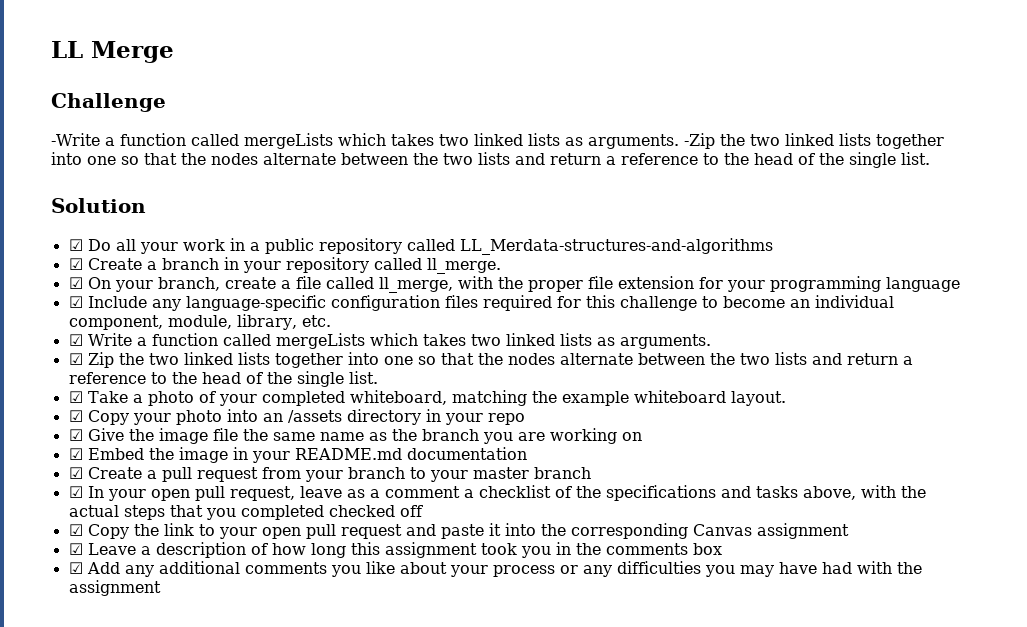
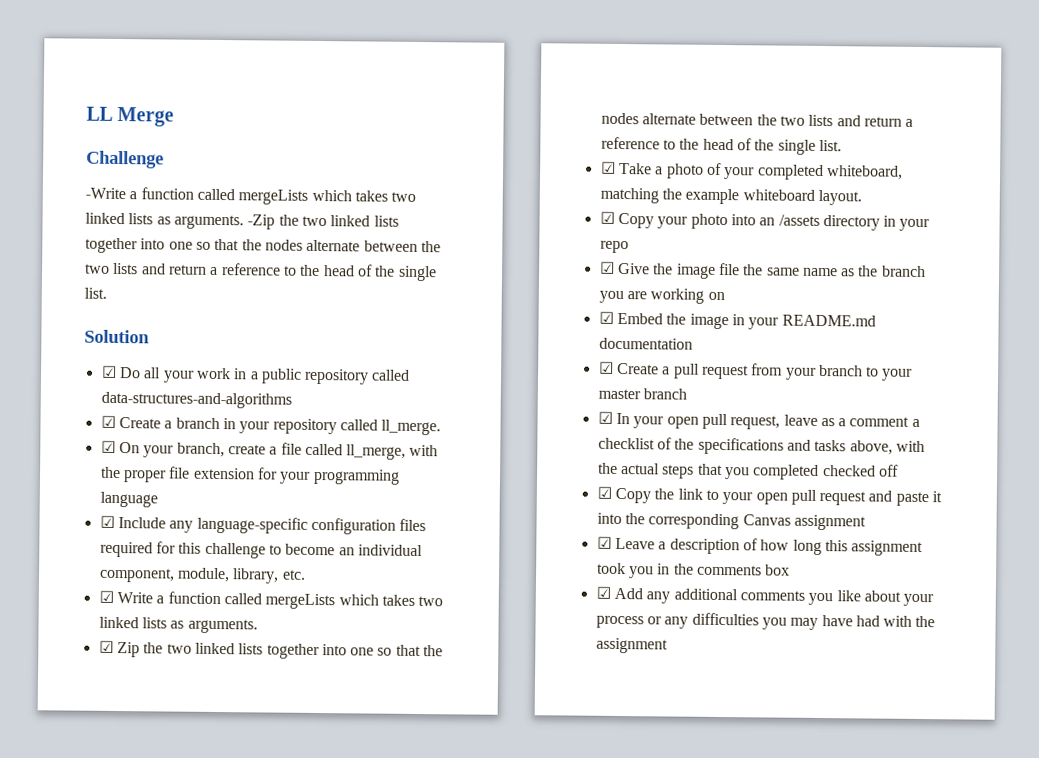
[459,238,773,255] LL_Merdata-structures-and-algorithms -> [100,391,292,409] data-structures-and-algorithms

